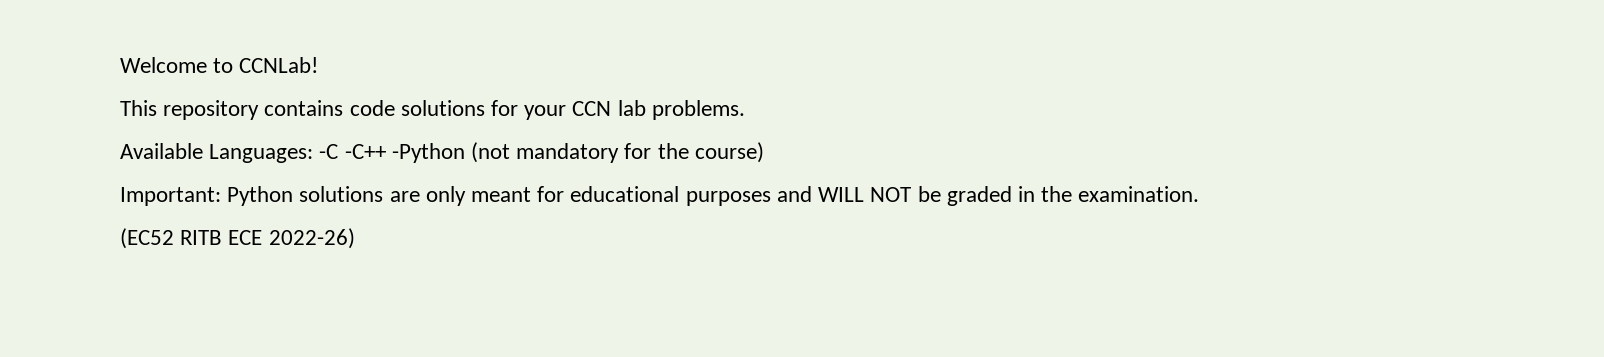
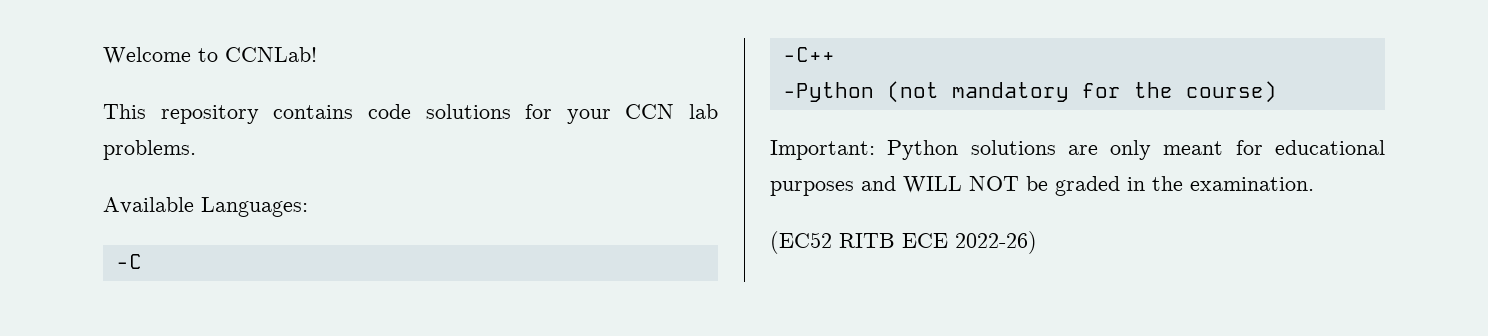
(314, 153) none -> (308, 207) //
(339, 151) none -> (142, 261) //
(386, 151) none -> (835, 54) //

